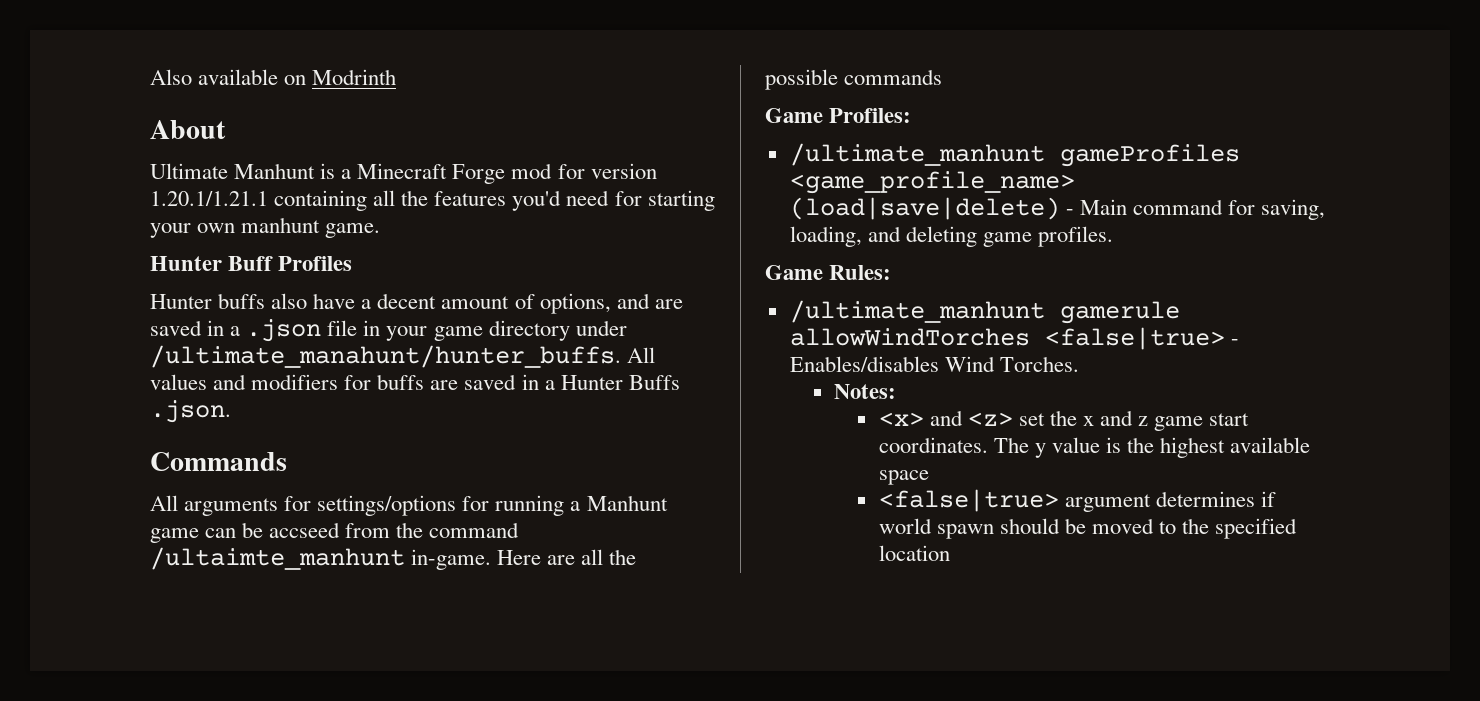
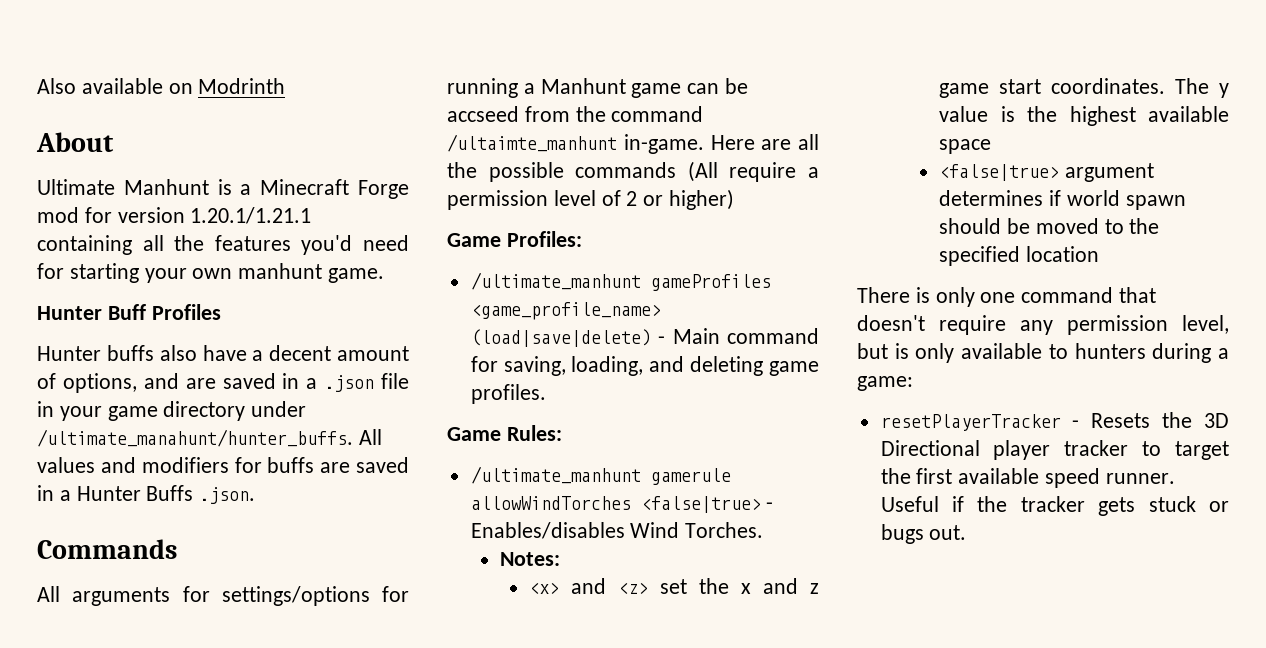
(943, 77) none -> [687,161,819,182] [447,189,735,210] (All require a permission level of 2 or higher)
(950, 553) none -> [857,287,1157,307] [857,315,1229,335] [857,343,1229,363] [857,376,913,391] [880,412,1229,431] [880,440,1229,460] [880,468,1175,488] [880,496,1229,516] [880,524,967,544] // There is only one command that doesn't require any permission level, but is only available to hunters during a game: // resetPlayerTracker - Resets the 3D Directional player tracker to target the first available speed runner. Useful if the tracker gets stuck or bugs out.

